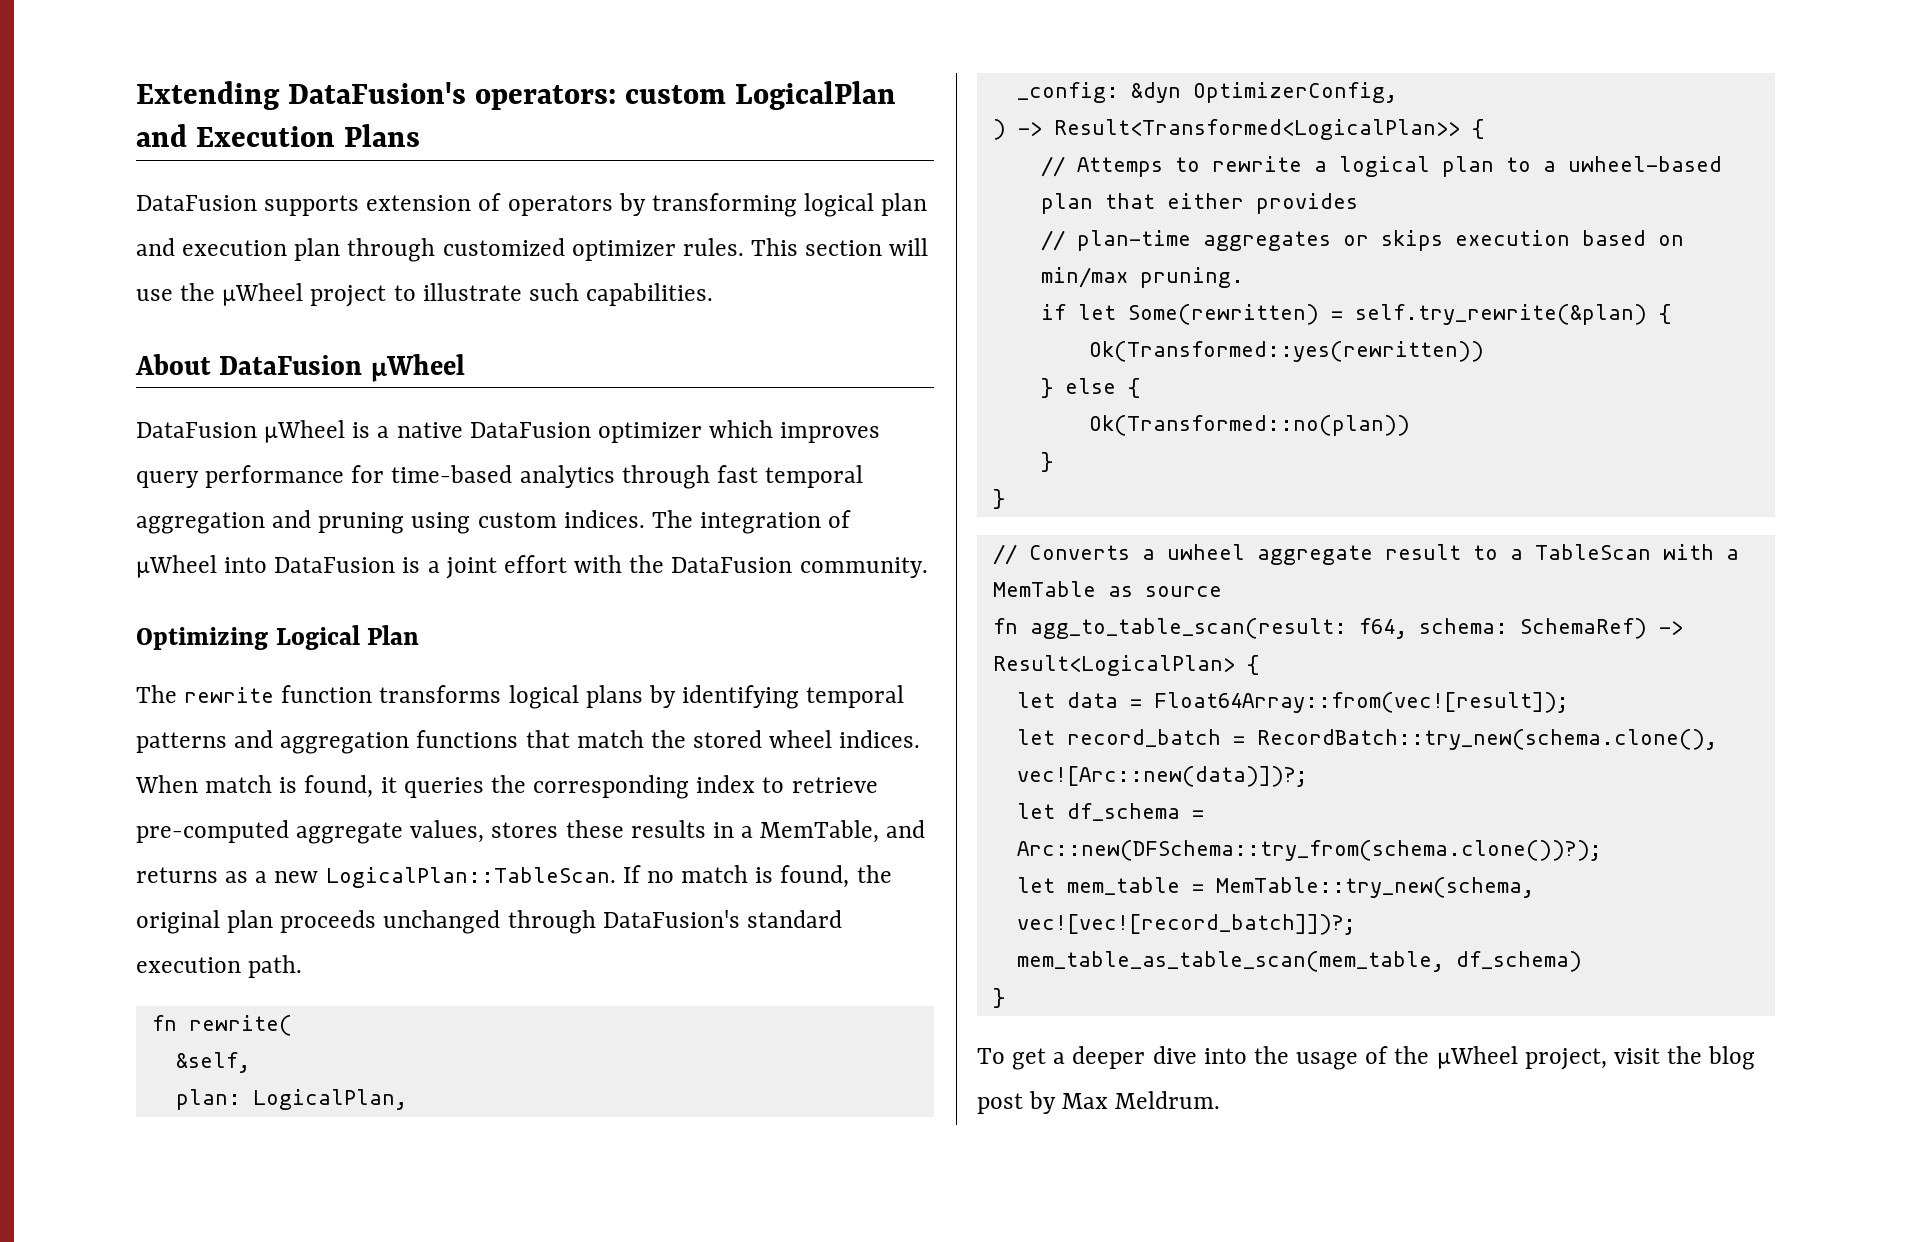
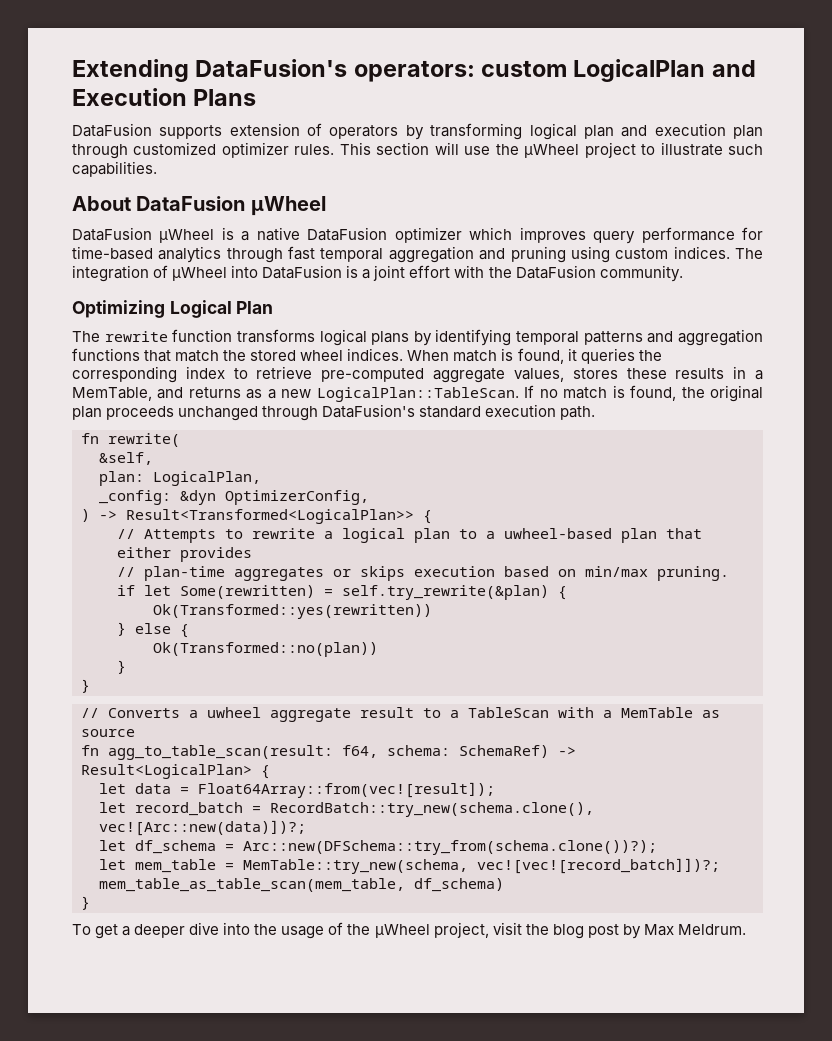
[1076,157,1163,177] Attemps -> [144,529,216,543] Attempts

